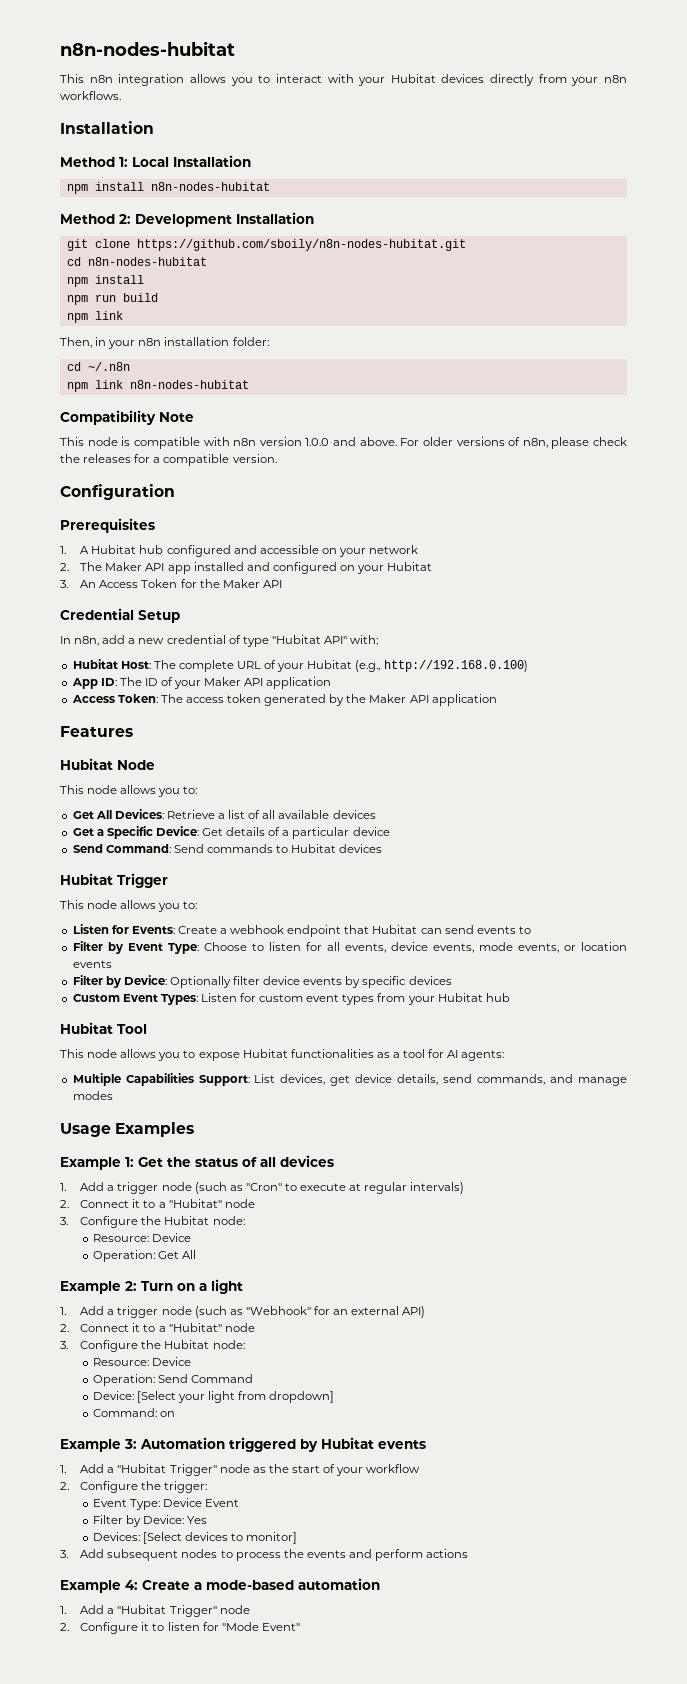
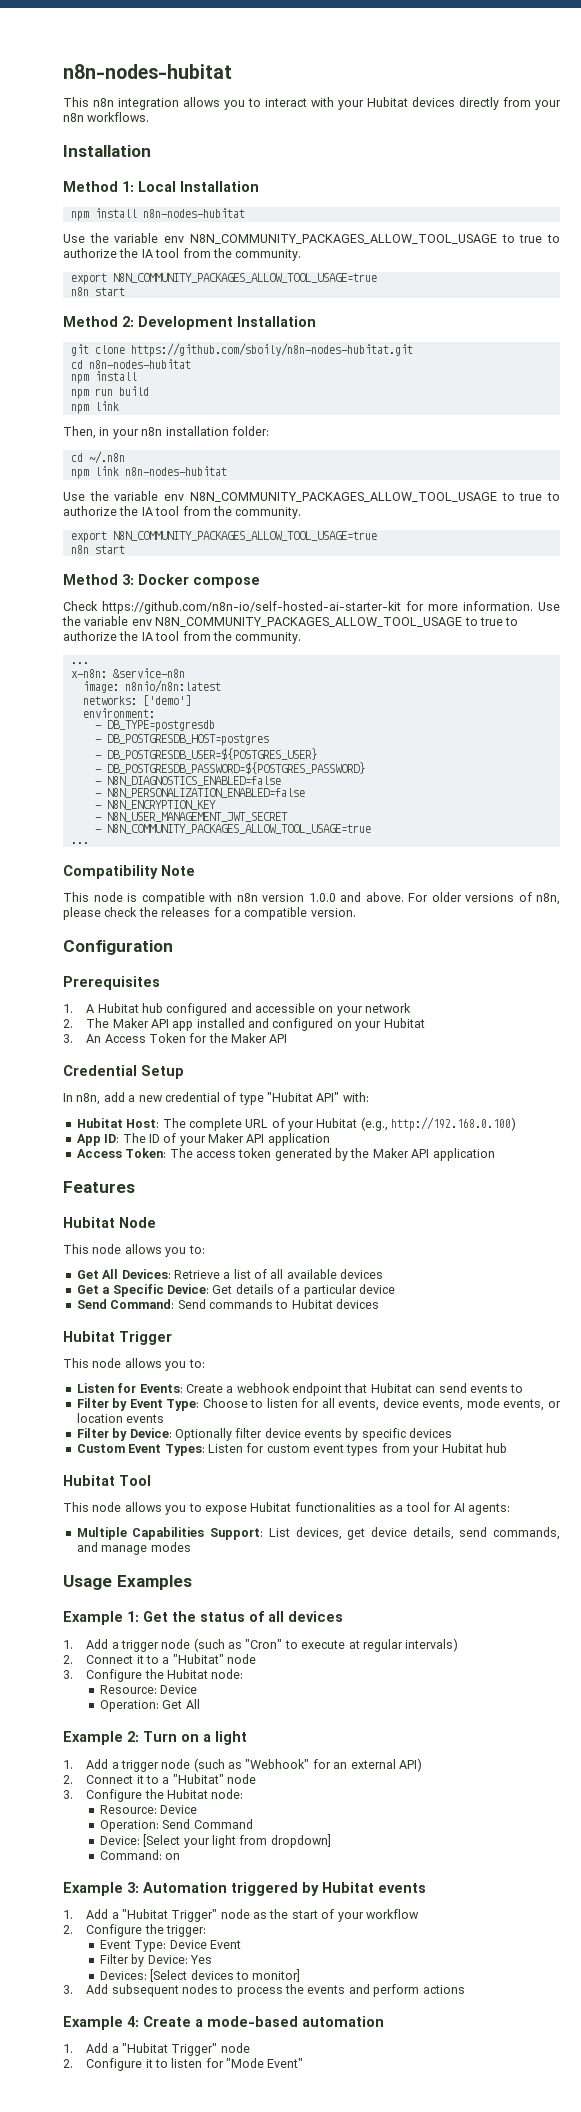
(270, 186) none -> [63,233,560,244] [63,248,302,261] [70,273,377,285] [70,287,125,296] // Use the variable env N8N_COMMUNITY_PACKAGES_ALLOW_TOOL_USAGE to true to authorize the IA tool from the community. // export N8N_COMMUNITY_PACKAGES_ALLOW_TOOL_USAGE=true // n8n start
(249, 384) none -> [63,491,560,502] [63,506,302,519] [70,531,377,543] [70,545,125,554] [63,574,260,588] [63,601,560,614] [62,616,519,627] [63,631,302,644] [70,662,89,664] [70,668,185,678] [82,680,221,693] [82,695,191,706] [82,708,155,718] [94,720,215,732] [94,734,269,746] [94,748,317,760] [94,762,365,774] [94,776,281,786] [94,788,305,798] [94,800,216,810] [94,812,288,822] [94,824,371,834] [70,842,89,844] // Use the variable env N8N_COMMUNITY_PACKAGES_ALLOW_TOOL_USAGE to true to authorize the IA tool from the community. // export N8N_COMMUNITY_PACKAGES_ALLOW_TOOL_USAGE=true // n8n start // Method 3: Docker compose // Check https://github.com/n8n-io/self-hosted-ai-starter-kit for more information. Use the variable env N8N_COMMUNITY_PACKAGES_ALLOW_TOOL_USAGE to true to authorize the IA tool from the community. // ... // x-n8n: &service-n8n // image: n8nio/n8n:latest // networks: ['demo'] // environment: // - DB_TYPE=postgresdb // - DB_POSTGRESDB_HOST=postgres // - DB_POSTGRESDB_USER=${POSTGRES_USER} // - DB_POSTGRESDB_PASSWORD=${POSTGRES_PASSWORD} // - N8N_DIAGNOSTICS_ENABLED=false // - N8N_PERSONALIZATION_ENABLED=false // - N8N_ENCRYPTION_KEY // - N8N_USER_MANAGEMENT_JWT_SECRET // - N8N_COMMUNITY_PACKAGES_ALLOW_TOOL_USAGE=true // ...

